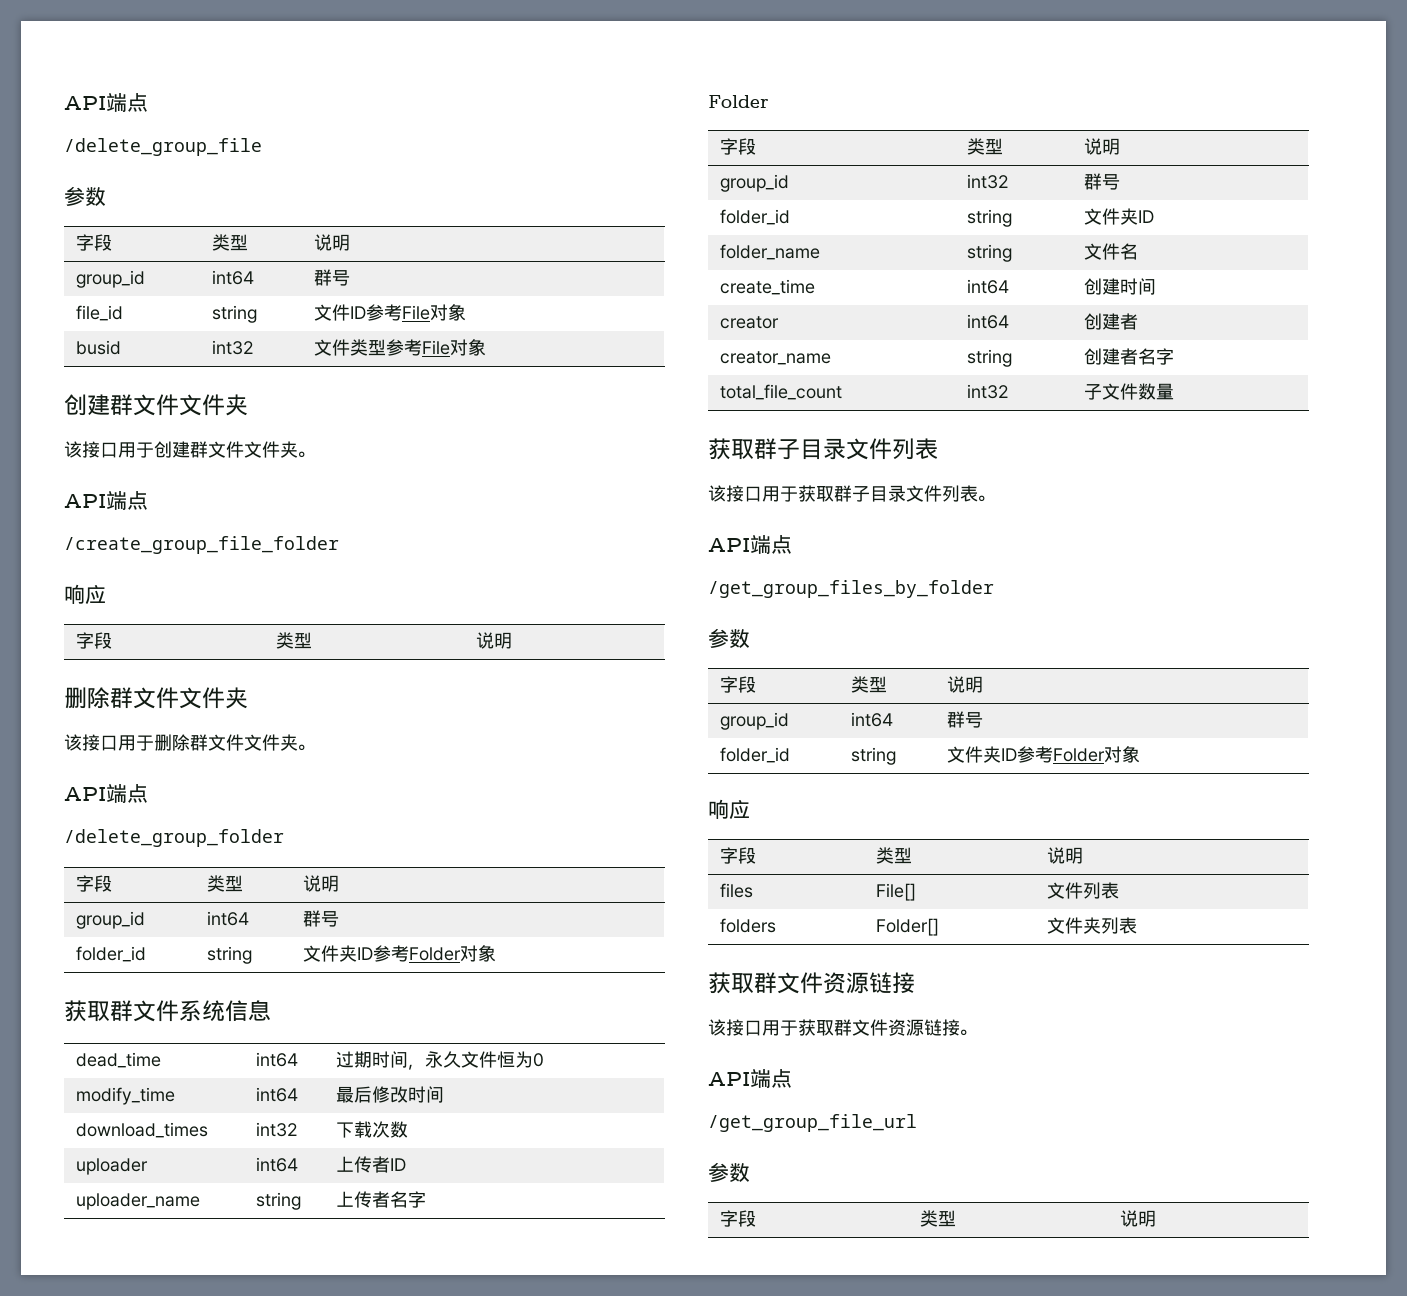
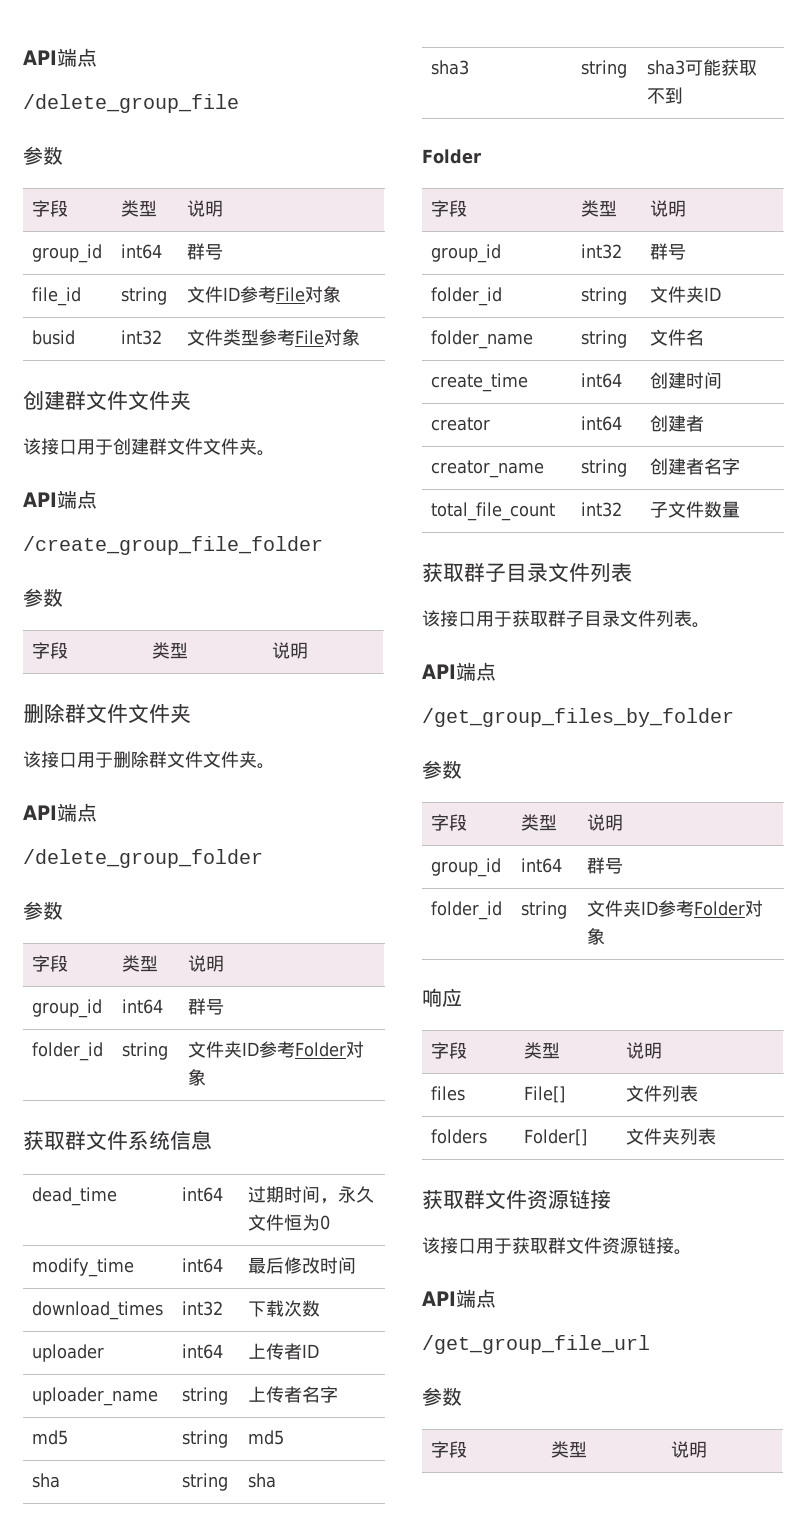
[64,584,106,604] 响应 -> [23,588,63,607] 参数
(284, 838) none -> [23,901,63,920] // 参数
(426, 1199) none -> [32,1430,69,1445] [182,1430,229,1448] [248,1430,285,1445] [32,1473,61,1488] [182,1473,229,1491] [248,1473,277,1488] [431,60,470,75] [581,60,628,78] [647,59,758,76] [647,87,684,104] // md5 | string | md5 // sha | string | sha // sha3 | string | sha3可能获取不到

